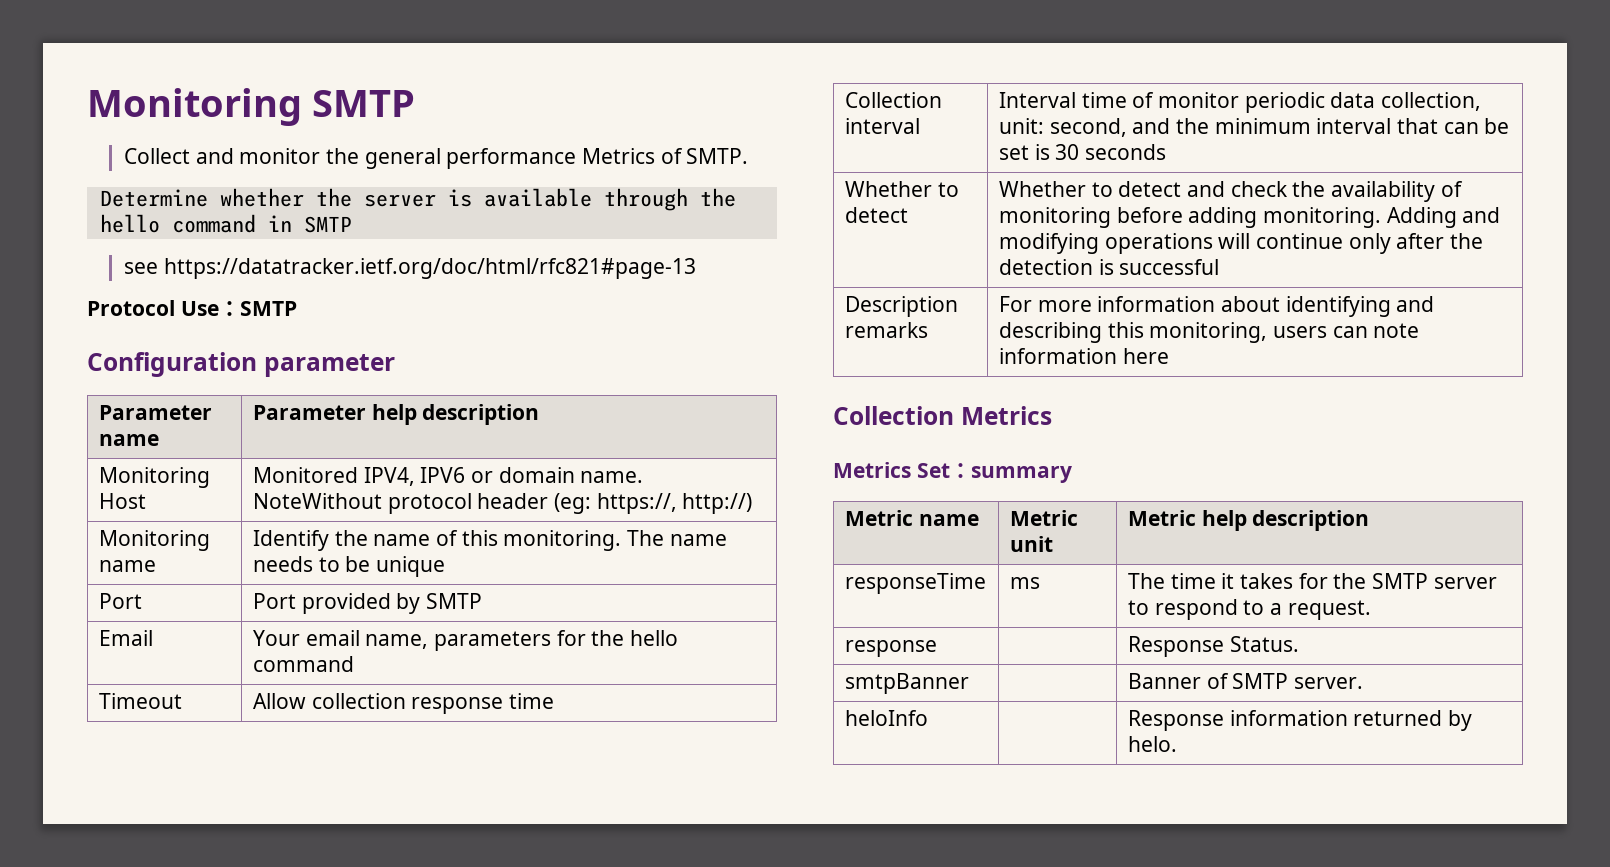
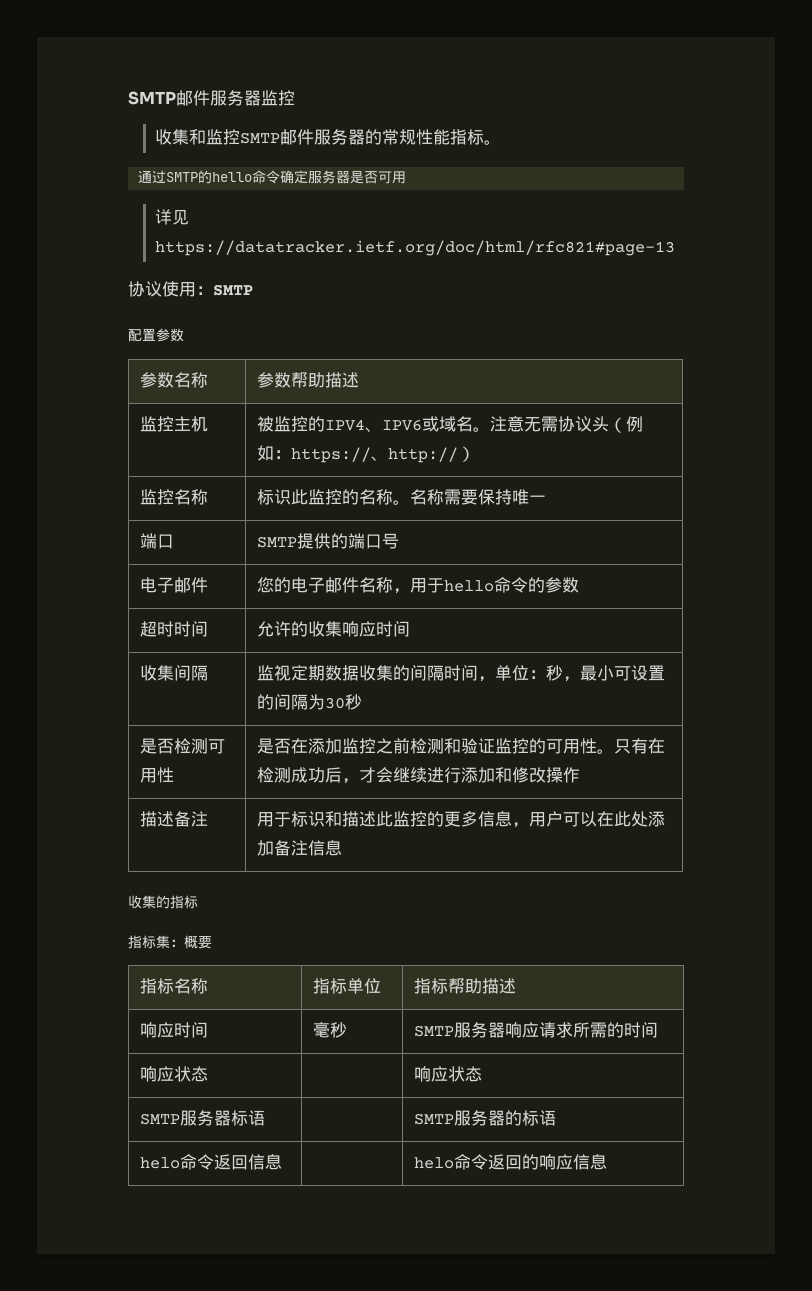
[87,88,416,126] [123,148,749,169] [99,188,736,211] [99,214,352,233] [123,262,158,274] Monitoring SMTP // Collect and monitor the general performance Metrics of SMTP. // Determine whether the server is available through the hello command in SMTP // see -> [128,90,295,106] [155,129,502,145] [138,170,407,184] [155,209,190,225] SMTP邮件服务器监控 // 收集和监控SMTP邮件服务器的常规性能指标。 // 通过SMTP的hello命令确定服务器是否可用 // 详见
[87,300,219,316] Protocol Use -> [128,281,196,297] 协议使用
[87,352,395,377] [98,405,212,420] [98,434,159,446] [252,404,540,425] [98,467,210,488] [98,493,146,509] [252,467,644,486] [252,493,753,514] [98,530,210,551] [98,560,156,572] [252,530,727,551] [252,556,445,577] [98,593,142,609] [252,593,482,614] [98,630,153,646] [252,630,678,651] [252,656,354,672] [98,693,182,709] [252,693,554,714] [844,92,942,108] [844,118,920,134] [998,92,1481,113] [998,118,1510,137] [998,144,1166,160] [844,181,959,197] [844,207,908,223] [998,181,1463,202] [998,207,1501,228] [998,233,1483,254] [998,259,1220,275] [844,296,958,317] [844,322,928,338] [998,296,1435,317] [998,322,1420,343] [998,348,1169,364] [833,406,1052,425] [833,462,1072,483] [844,510,979,526] [1009,510,1078,526] [1009,536,1053,552] [1127,510,1370,531] [844,573,986,594] [1009,577,1040,589] [1127,573,1497,589] [1127,599,1371,620] [844,640,937,657] [1127,636,1299,657] [844,673,969,694] [1127,673,1363,689] [844,710,928,726] [1127,710,1472,731] [1127,736,1177,752] Configuration parameter // Parameter name | Parameter help description // Monitoring Host | Monitored IPV4, IPV6 or domain name. NoteWithout protocol header (eg: https://, http://) // Monitoring name | Identify the name of this monitoring. The name needs to be unique // Port | Port provided by SMTP // Email | Your email name, parameters for the hello command // Timeout | Allow collection response time // Collection interval | Interval time of monitor periodic data collection, unit: second, and the minimum interval that can be set is 30 seconds // Whether to detect | Whether to detect and check the availability of monitoring before adding monitoring. Adding and modifying operations will continue only after the detection is successful // Description remarks | For more information about identifying and describing this monitoring, users can note information here // Collection Metrics // Metrics Set：summary // Metric name | Metric unit | Metric help description // responseTime | ms | The time it takes for the SMTP server to respond to a request. // response | | Response Status. // smtpBanner | | Banner of SMTP server. // heloInfo | | Response information returned by helo. -> [128,328,184,342] [140,372,209,388] [257,372,360,388] [140,416,209,432] [257,416,644,433] [257,445,476,463] [140,489,209,505] [257,489,547,505] [140,533,175,549] [257,533,400,549] [140,577,209,593] [257,577,580,594] [140,621,209,637] [257,621,411,637] [140,665,209,681] [257,665,666,682] [257,694,363,710] [140,738,226,754] [140,767,175,783] [257,738,666,754] [257,767,581,784] [140,811,209,827] [257,811,666,828] [257,840,343,856] [128,895,198,909] [128,935,212,949] [140,978,209,994] [313,978,382,994] [414,978,517,994] [140,1022,209,1038] [313,1021,348,1038] [414,1022,659,1038] [140,1066,209,1082] [414,1066,483,1082] [140,1110,266,1126] [414,1110,557,1126] [140,1154,283,1170] [414,1154,608,1170] 配置参数 // 参数名称 | 参数帮助描述 // 监控主机 | 被监控的IPV4、IPV6或域名。注意无需协议头（例如：https://、http://） // 监控名称 | 标识此监控的名称。名称需要保持唯一 // 端口 | SMTP提供的端口号 // 电子邮件 | 您的电子邮件名称，用于hello命令的参数 // 超时时间 | 允许的收集响应时间 // 收集间隔 | 监视定期数据收集的间隔时间，单位：秒，最小可设置的间隔为30秒 // 是否检测可用性 | 是否在添加监控之前检测和验证监控的可用性。只有在检测成功后，才会继续进行添加和修改操作 // 描述备注 | 用于标识和描述此监控的更多信息，用户可以在此处添加备注信息 // 收集的指标 // 指标集：概要 // 指标名称 | 指标单位 | 指标帮助描述 // 响应时间 | 毫秒 | SMTP服务器响应请求所需的时间 // 响应状态 | | 响应状态 // SMTP服务器标语 | | SMTP服务器的标语 // helo命令返回信息 | | helo命令返回的响应信息

